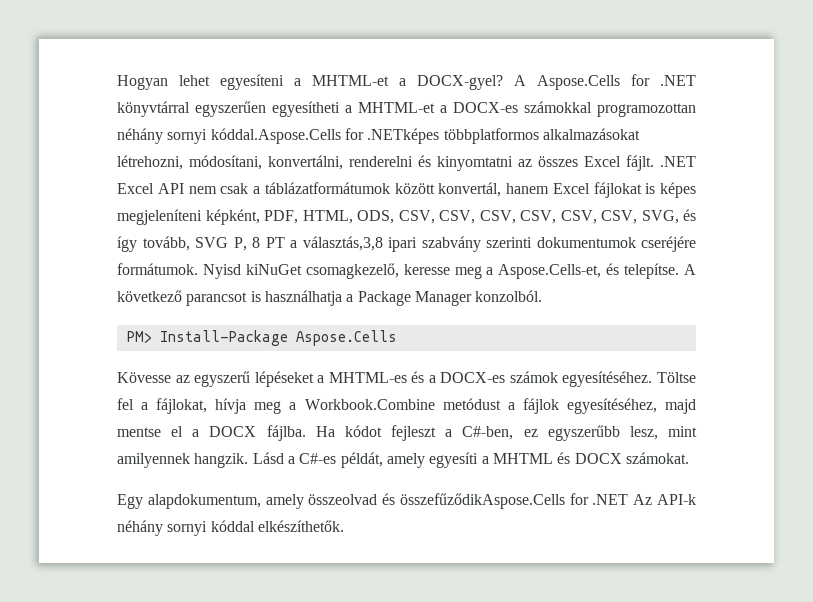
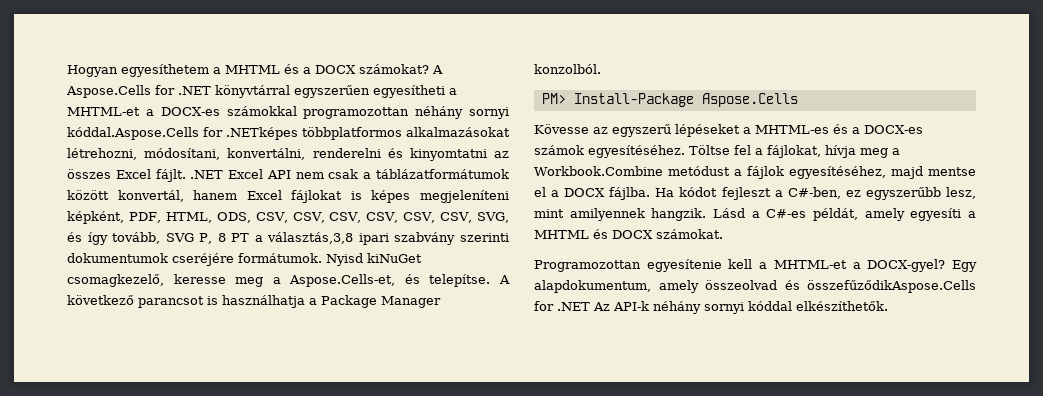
[179,74,503,90] lehet egyesíteni a MHTML-et a DOCX-gyel? -> [121,64,429,77] egyesíthetem a MHTML és a DOCX számokat?
(689, 458) none -> [534,259,946,272] Programozottan egyesítenie kell a MHTML-et a DOCX-gyel?

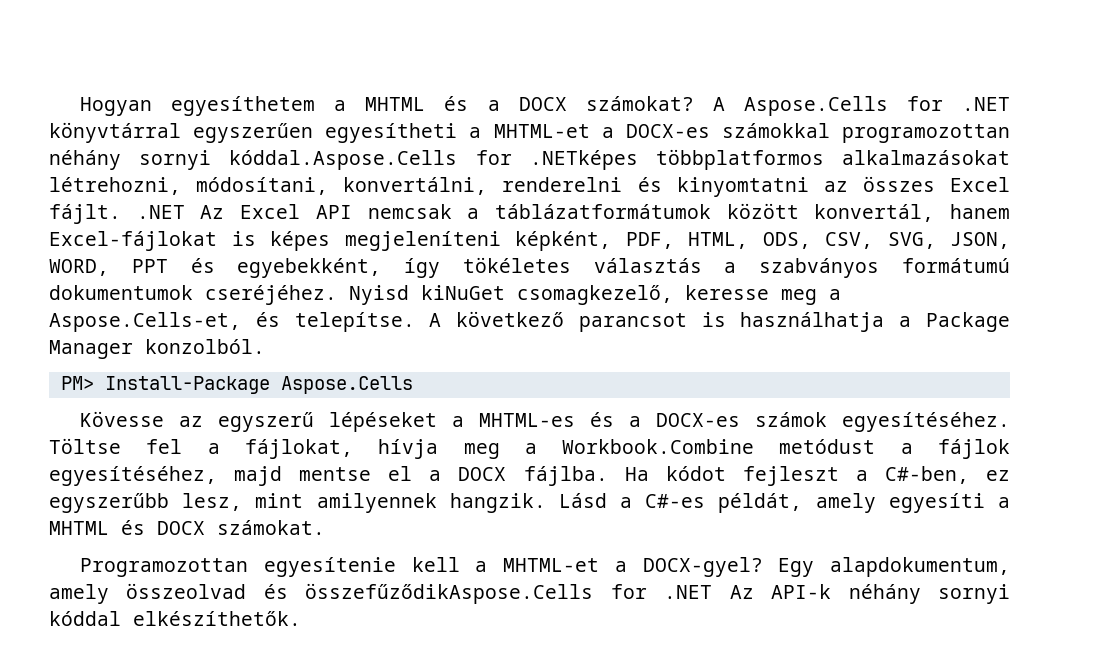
(224, 174) none -> [200,205,225,219] Az
[295,169,359,179] nem csak -> [367,204,452,219] nemcsak
[246,190,343,203] Excel fájlokat -> [49,231,217,251] Excel-fájlokat
[292,212,509,223] [67,232,509,245] [67,253,322,266] CSV, CSV, CSV, CSV, CSV, SVG, és így tovább, SVG P, 8 PT a választás,3,8 ipari szabvány szerinti dokumentumok cseréjére formátumok. -> [887,232,1010,249] [49,257,1011,278] [49,285,337,305] SVG, JSON, WORD, PPT és egyebekként, így tökéletes választás a szabványos formátumú dokumentumok cseréjéhez.

